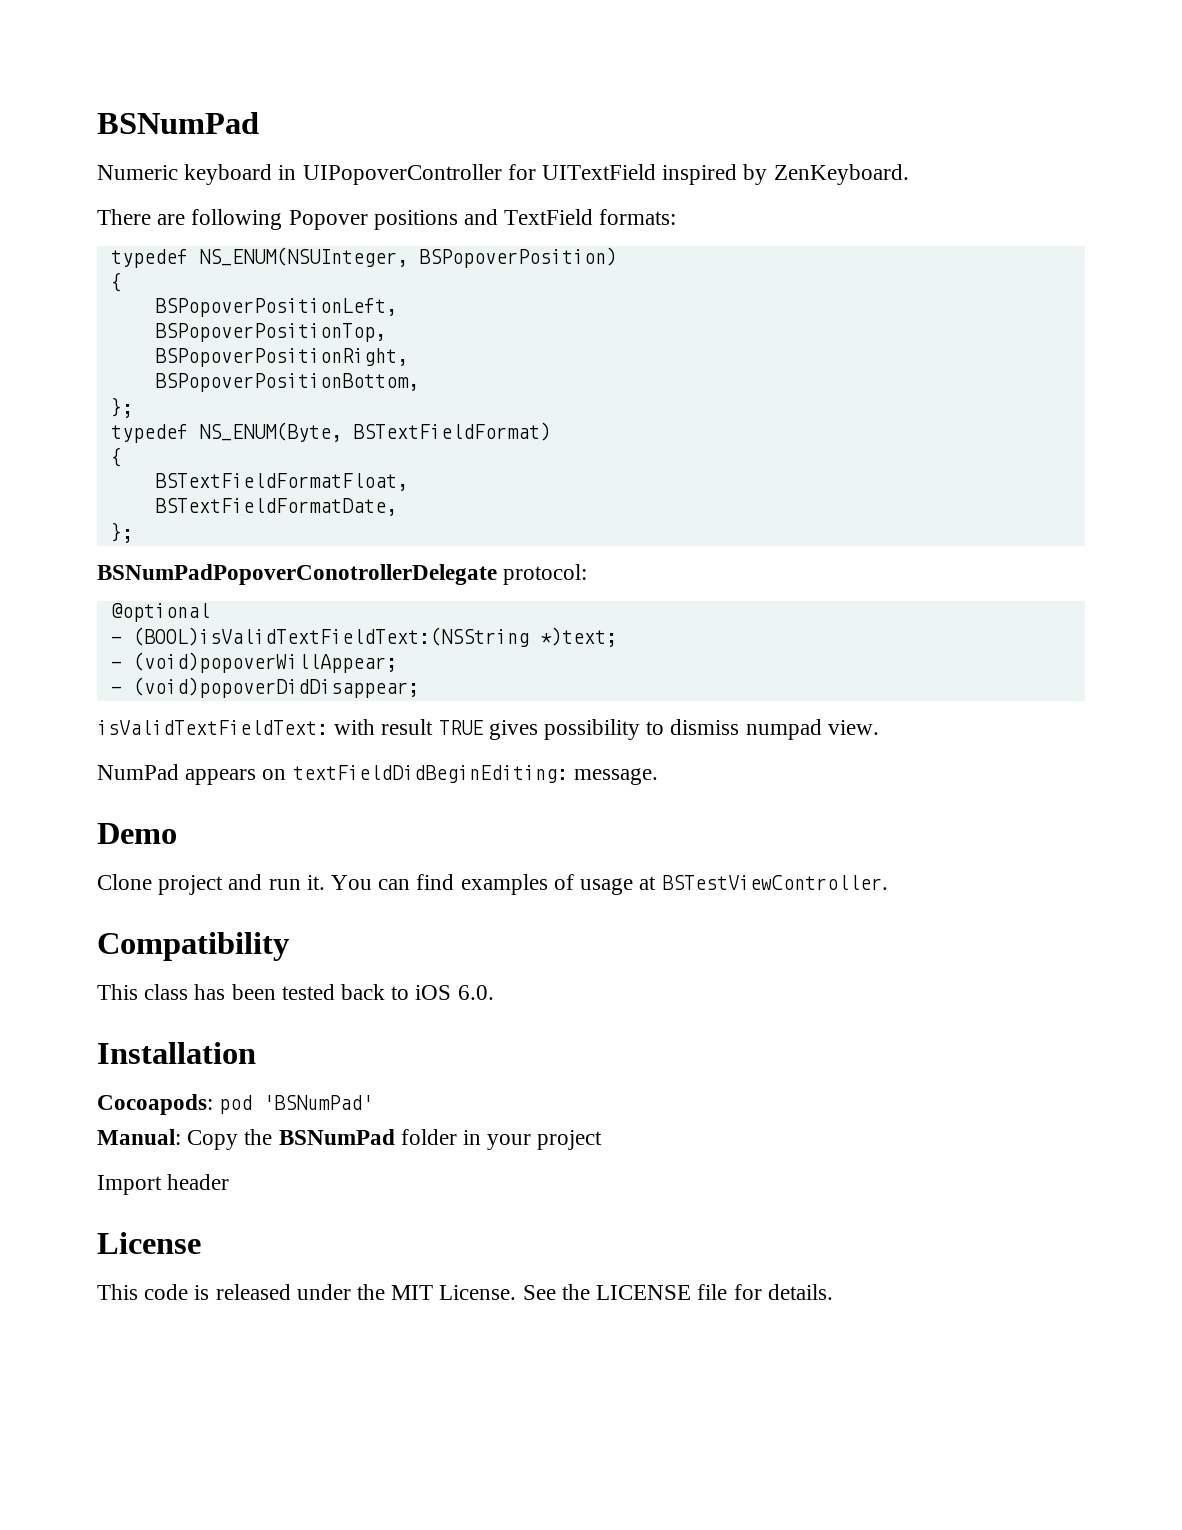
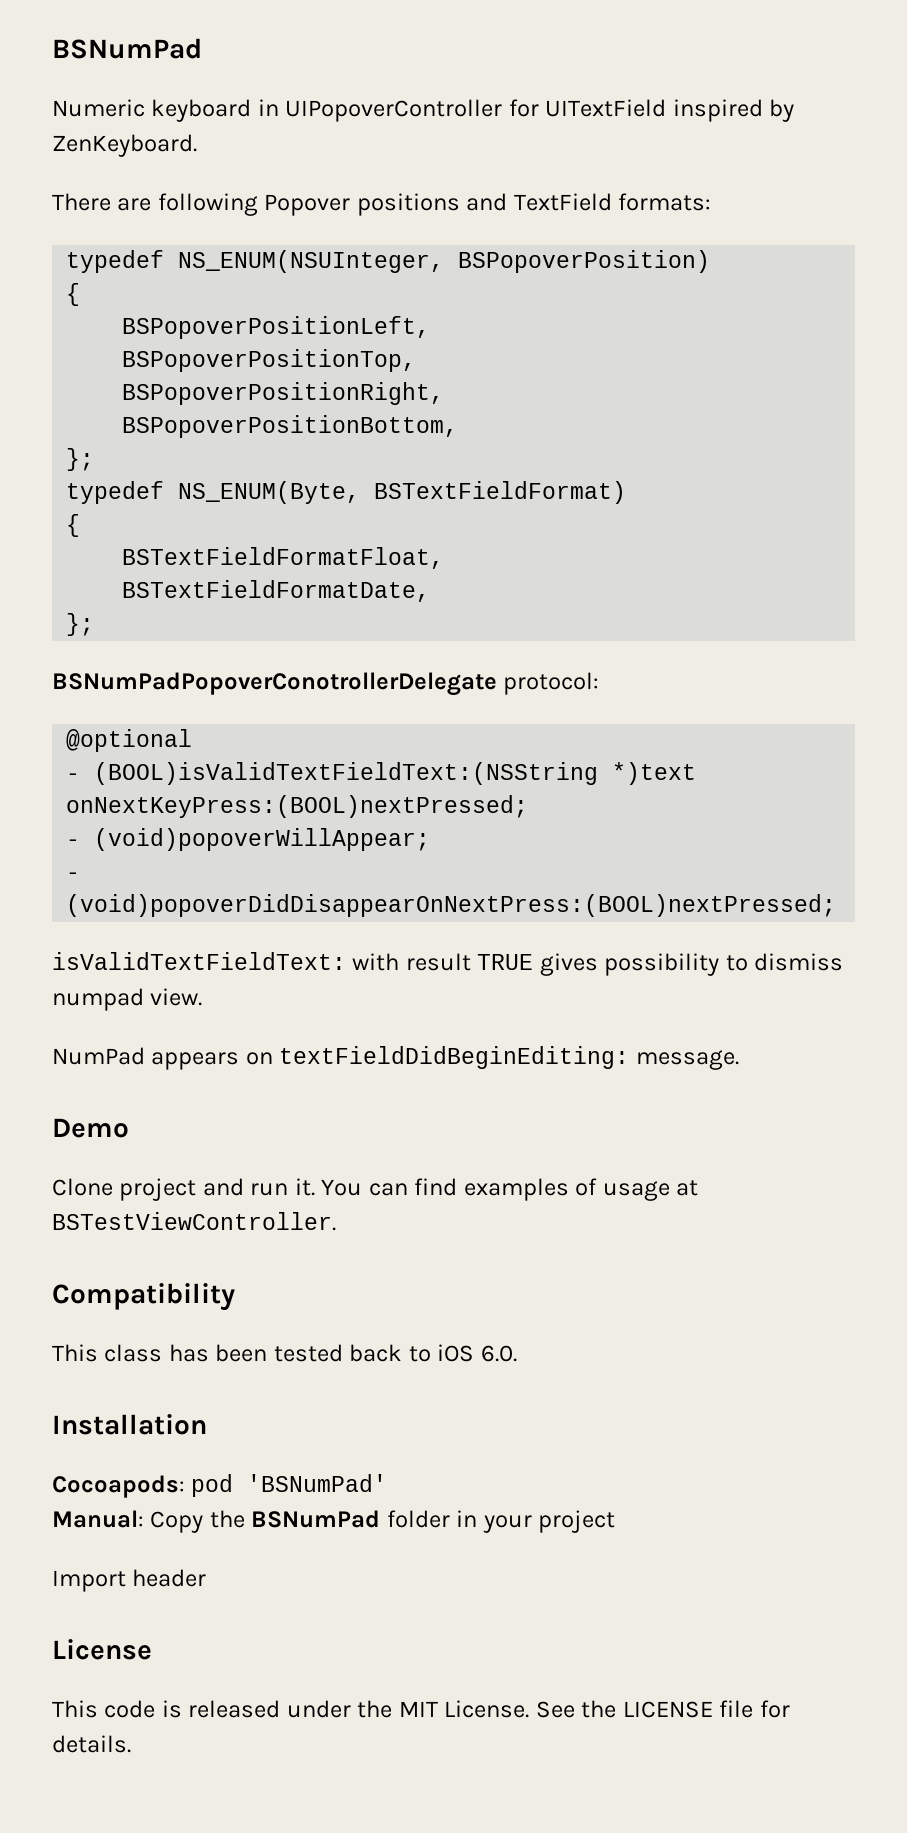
[539,627,617,647] *)text; -> [612,762,697,785] [66,795,529,818] *)text onNextKeyPress:(BOOL)nextPressed;
[132,677,419,698] (void)popoverDidDisappear; -> [66,894,837,917] (void)popoverDidDisappearOnNextPress:(BOOL)nextPressed;

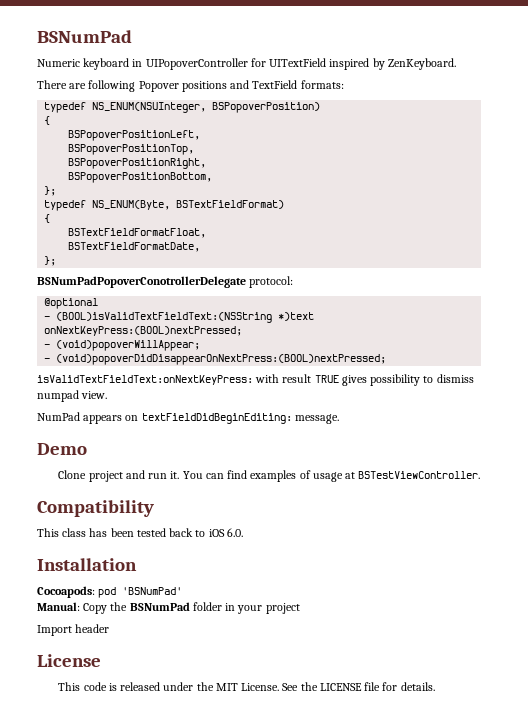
[52,952,346,970] isValidTextFieldText: -> [37,375,253,385] isValidTextFieldText:onNextKeyPress:

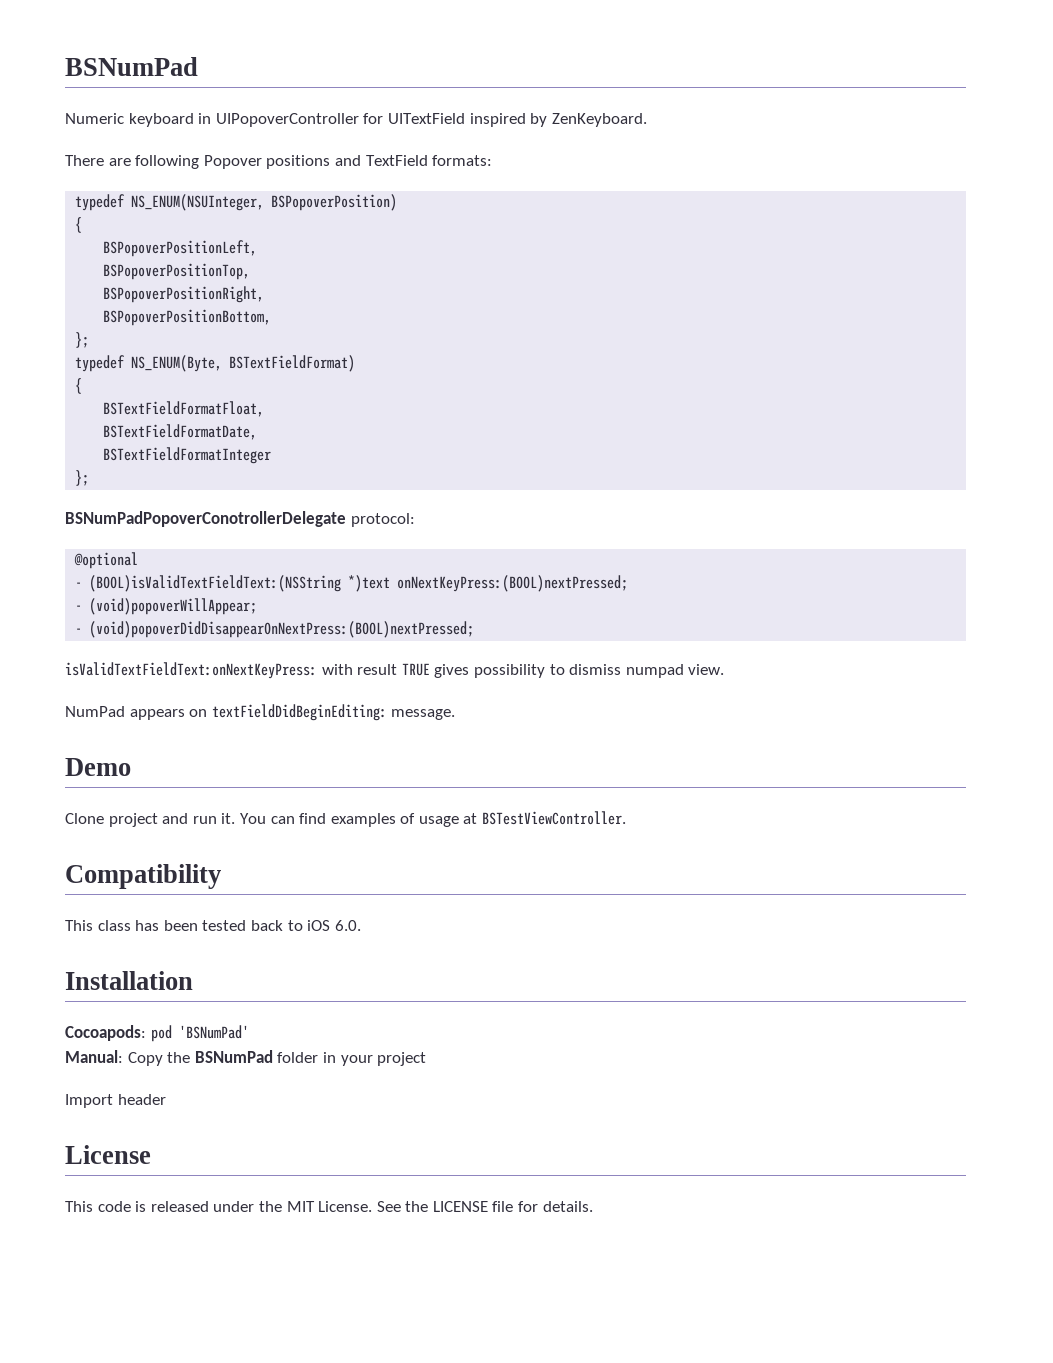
(201, 247) none -> [103,447,272,464] // BSTextFieldFormatInteger

